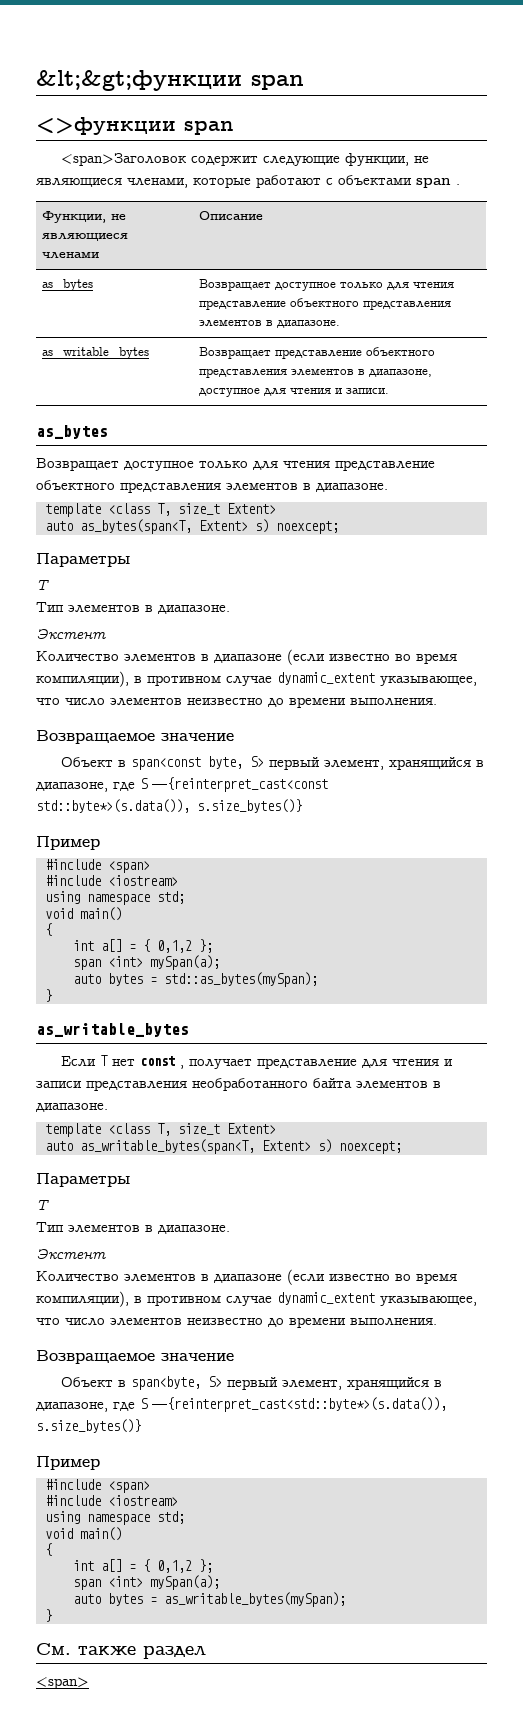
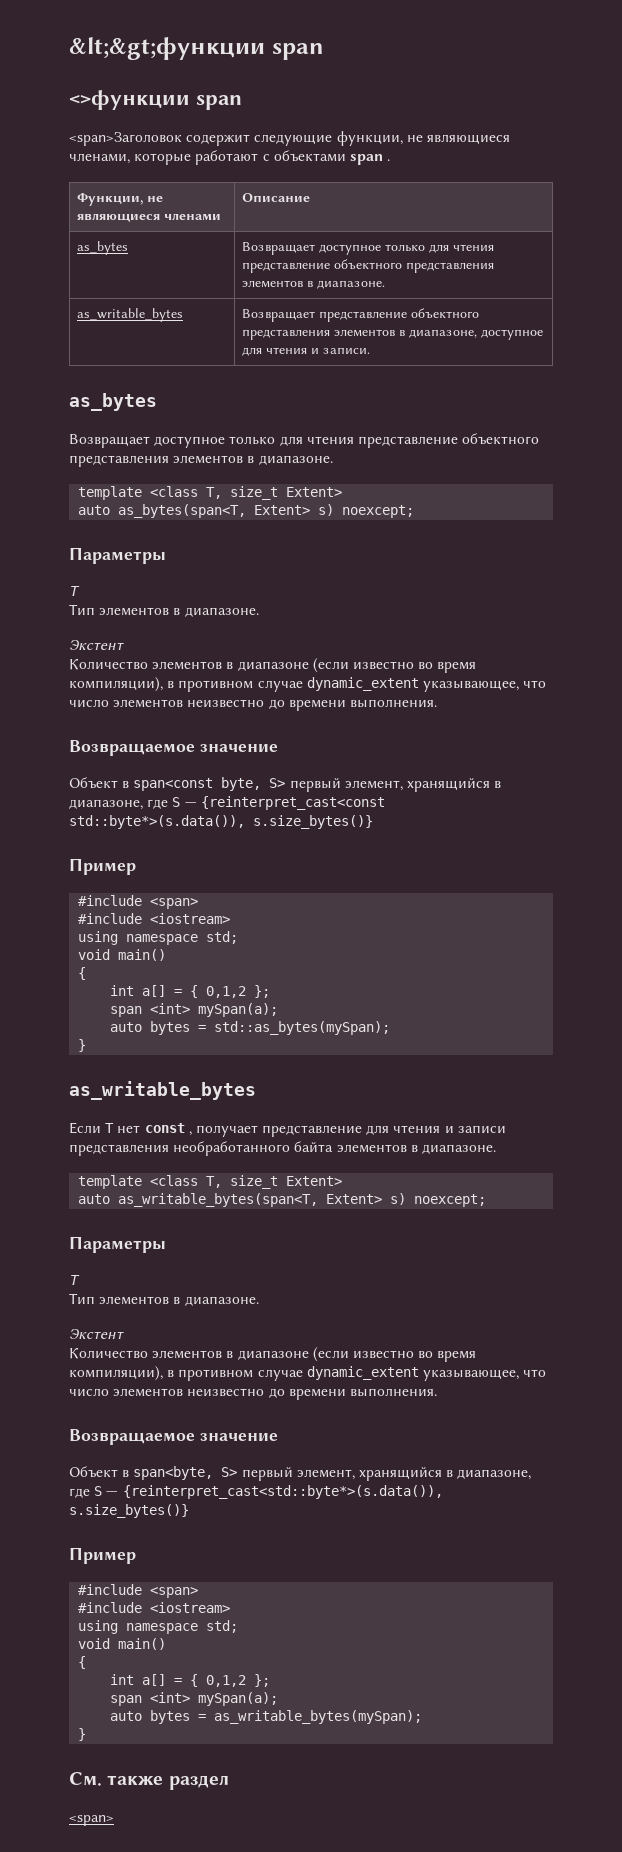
[152,777,328,792] —{reinterpret_cast<const -> [184,796,385,810] — {reinterpret_cast<const
[152,1397,447,1412] —{reinterpret_cast<std::byte*>(s.data()), -> [106,1485,443,1499] — {reinterpret_cast<std::byte*>(s.data()),

